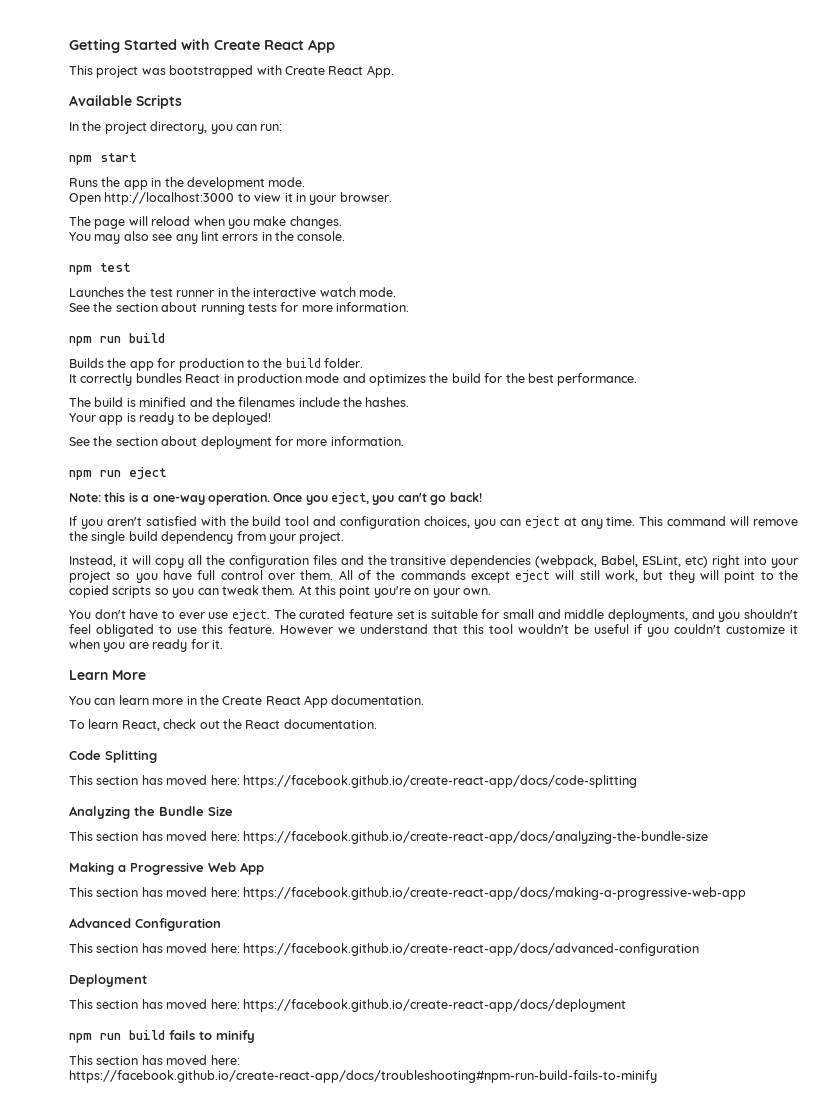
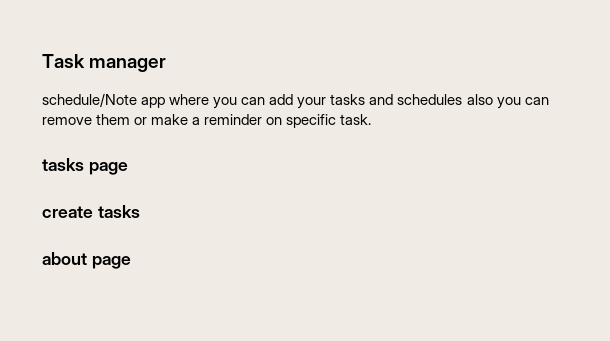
[69,39,335,53] [69,65,394,78] [69,95,182,109] [69,121,283,134] [69,153,137,165] [69,177,306,190] [69,192,392,205] [69,216,342,229] [69,231,346,244] [69,263,131,275] [69,287,396,297] [69,302,409,315] [69,333,165,346] [69,358,363,371] [69,373,638,386] [69,397,410,407] [69,412,272,425] [69,436,404,449] [69,467,167,480] [69,492,482,505] [69,516,798,529] [69,531,345,544] [69,555,799,568] [69,570,799,583] [69,585,491,598] [69,609,798,622] [69,624,798,637] [69,639,223,652] [69,670,146,680] [69,695,425,708] [69,719,377,731] [69,750,157,763] [69,775,637,788] [69,806,233,819] [69,831,708,844] [69,862,264,875] [69,887,746,900] [69,918,221,931] [69,943,699,956] [69,974,147,987] [69,999,626,1012] [69,1030,255,1043] [69,1055,240,1065] [69,1070,657,1083] Getting Started with Create React App // This project was bootstrapped with Create React App. // Available Scripts // In the project directory, you can run: // npm start // Runs the app in the development mode. // Open http://localhost:3000 to view it in your browser. // The page will reload when you make changes. // You may also see any lint errors in the console. // npm test // Launches the test runner in the interactive watch mode. // See the section about running tests for more information. // npm run build // Builds the app for production to the build folder. // It correctly bundles React in production mode and optimizes the build for the best performance. // The build is minified and the filenames include the hashes. // Your app is ready to be deployed! // See the section about deployment for more information. // npm run eject // Note: this is a one-way operation. Once you eject, you can't go back! // If you aren't satisfied with the build tool and configuration choices, you can eject at any time. This command will remove the single build dependency from your project. // Instead, it will copy all the configuration files and the transitive dependencies (webpack, Babel, ESLint, etc) right into your project so you have full control over them. All of the commands except eject will still work, but they will point to the copied scripts so you can tweak them. At this point you're on your own. // You don't have to ever use eject. The curated feature set is suitable for small and middle deployments, and you shouldn't feel obligated to use this feature. However we understand that this tool wouldn't be useful if you couldn't customize it when you are ready for it. // Learn More // You can learn more in the Create React App documentation. // To learn React, check out the React documentation. // Code Splitting // This section has moved here: https://facebook.github.io/create-react-app/docs/code-splitting // Analyzing the Bundle Size // This section has moved here: https://facebook.github.io/create-react-app/docs/analyzing-the-bundle-size // Making a Progressive Web App // This section has moved here: https://facebook.github.io/create-react-app/docs/making-a-progressive-web-app // Advanced Configuration // This section has moved here: https://facebook.github.io/create-react-app/docs/advanced-configuration // Deployment // This section has moved here: https://facebook.github.io/create-react-app/docs/deployment // npm run build fails to minify // This section has moved here: https://facebook.github.io/create-react-app/docs/troubleshooting#npm-run-build-fails-to-minify -> [42,54,167,72] [42,93,549,109] [42,114,372,128] [42,158,128,175] [42,205,140,218] [42,252,131,269] Task manager // schedule/Note app where you can add your tasks and schedules also you can remove them or make a reminder on specific task. // tasks page // create tasks // about page

